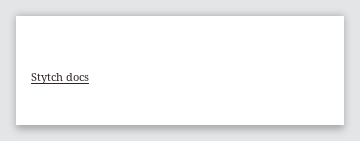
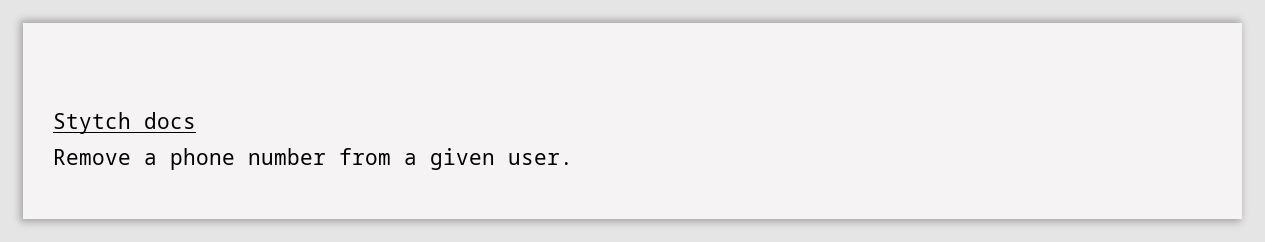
(89, 77) none -> [53,148,573,170] // Remove a phone number from a given user.

